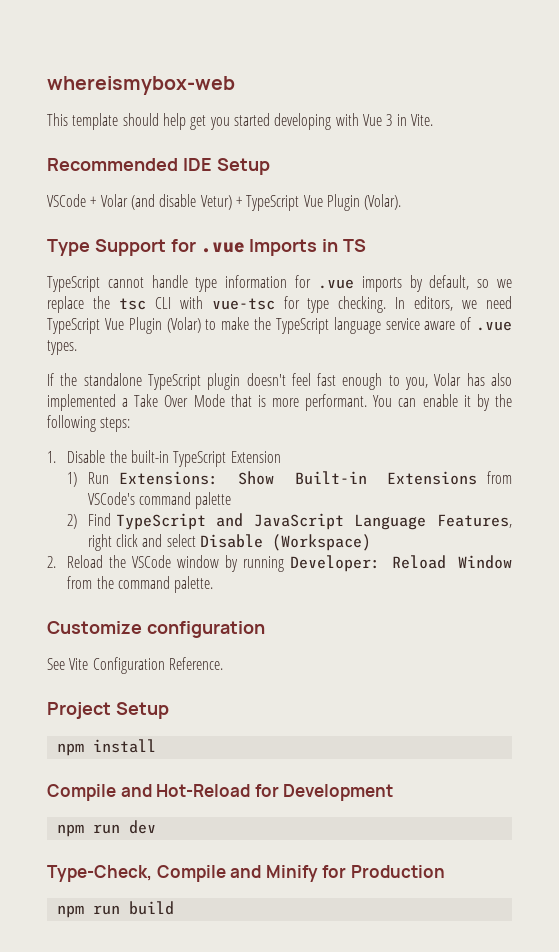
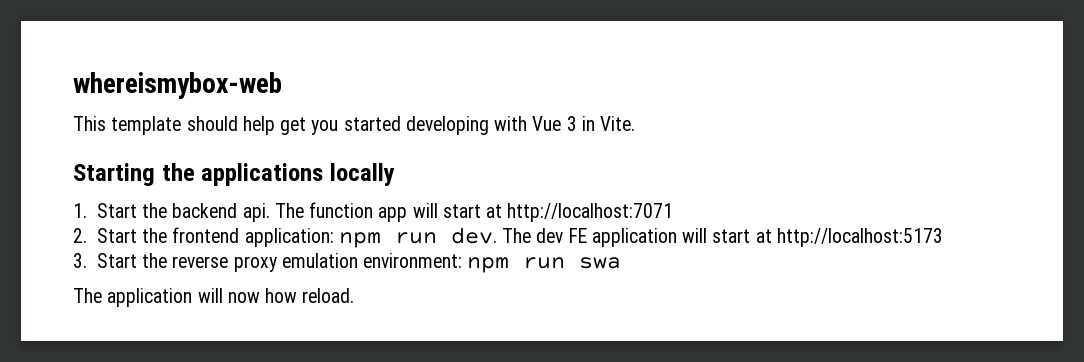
[47,158,270,175] [47,194,402,211] [47,239,367,256] [47,275,512,292] [47,296,513,313] [47,317,512,334] [47,340,77,355] [47,373,513,390] [47,394,512,411] [47,415,131,432] [47,450,281,467] [67,471,512,487] [87,492,232,509] [67,513,512,530] [87,534,372,551] [47,555,512,572] [67,576,214,593] [47,621,265,638] [47,657,223,674] [47,702,169,719] [56,739,156,756] [47,784,394,801] [56,820,156,837] [47,865,445,882] [56,901,174,918] Recommended IDE Setup // VSCode + Volar (and disable Vetur) + TypeScript Vue Plugin (Volar). // Type Support for .vue Imports in TS // TypeScript cannot handle type information for .vue imports by default, so we replace the tsc CLI with vue-tsc for type checking. In editors, we need TypeScript Vue Plugin (Volar) to make the TypeScript language service aware of .vue types. // If the standalone TypeScript plugin doesn't feel fast enough to you, Volar has also implemented a Take Over Mode that is more performant. You can enable it by the following steps: // 1. Disable the built-in TypeScript Extension // 1) Run Extensions: Show Built-in Extensions from VSCode's command palette // 2) Find TypeScript and JavaScript Language Features, right click and select Disable (Workspace) // 2. Reload the VSCode window by running Developer: Reload Window from the command palette. // Customize configuration // See Vite Configuration Reference. // Project Setup // npm install // Compile and Hot-Reload for Development // npm run dev // Type-Check, Compile and Minify for Production // npm run build -> [73,163,395,186] [73,202,674,222] [73,227,943,248] [73,253,622,273] [73,288,355,307] Starting the applications locally // 1. Start the backend api. The function app will start at http://localhost:7071 // 2. Start the frontend application: npm run dev. The dev FE application will start at http://localhost:5173 // 3. Start the reverse proxy emulation environment: npm run swa // The application will now how reload.

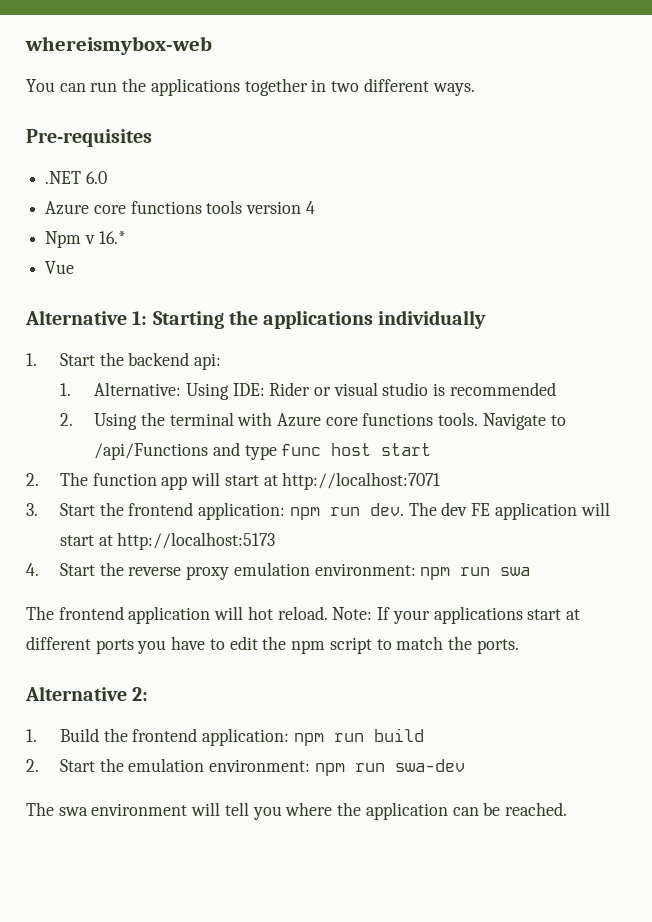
[73,116,636,135] This template should help get you started developing with Vue 3 in Vite. // -> [26,78,475,96] [26,129,152,147] [45,171,107,184] [45,200,315,215] [45,231,126,248] [45,261,75,274] [25,310,148,325] You can run the applications together in two different ways. // Pre-requisites // .NET 6.0 // Azure core functions tools version 4 // Npm v 16.* // Vue // Alternative 1:
[329,163,395,186] locally -> [378,310,487,329] individually
[242,203,270,222] api. -> [194,353,222,370] [60,382,556,400] [60,412,566,430] [94,442,432,460] [26,473,39,486] api: // 1. Alternative: Using IDE: Rider or visual studio is recommended // 2. Using the terminal with Azure core functions tools. Navigate to /api/Functions and type func host start // 2.
[73,228,87,243] 2. -> [26,503,38,516] 3.
[73,253,87,268] 3. -> [26,563,39,576] 4.
[107,288,355,307] application will now how reload. -> [58,606,580,624] [26,636,519,654] [25,686,149,701] [26,728,424,746] [26,758,465,776] [26,802,567,820] frontend application will hot reload. Note: If your applications start at different ports you have to edit the npm script to match the ports. // Alternative 2: // 1. Build the frontend application: npm run build // 2. Start the emulation environment: npm run swa-dev // The swa environment will tell you where the application can be reached.

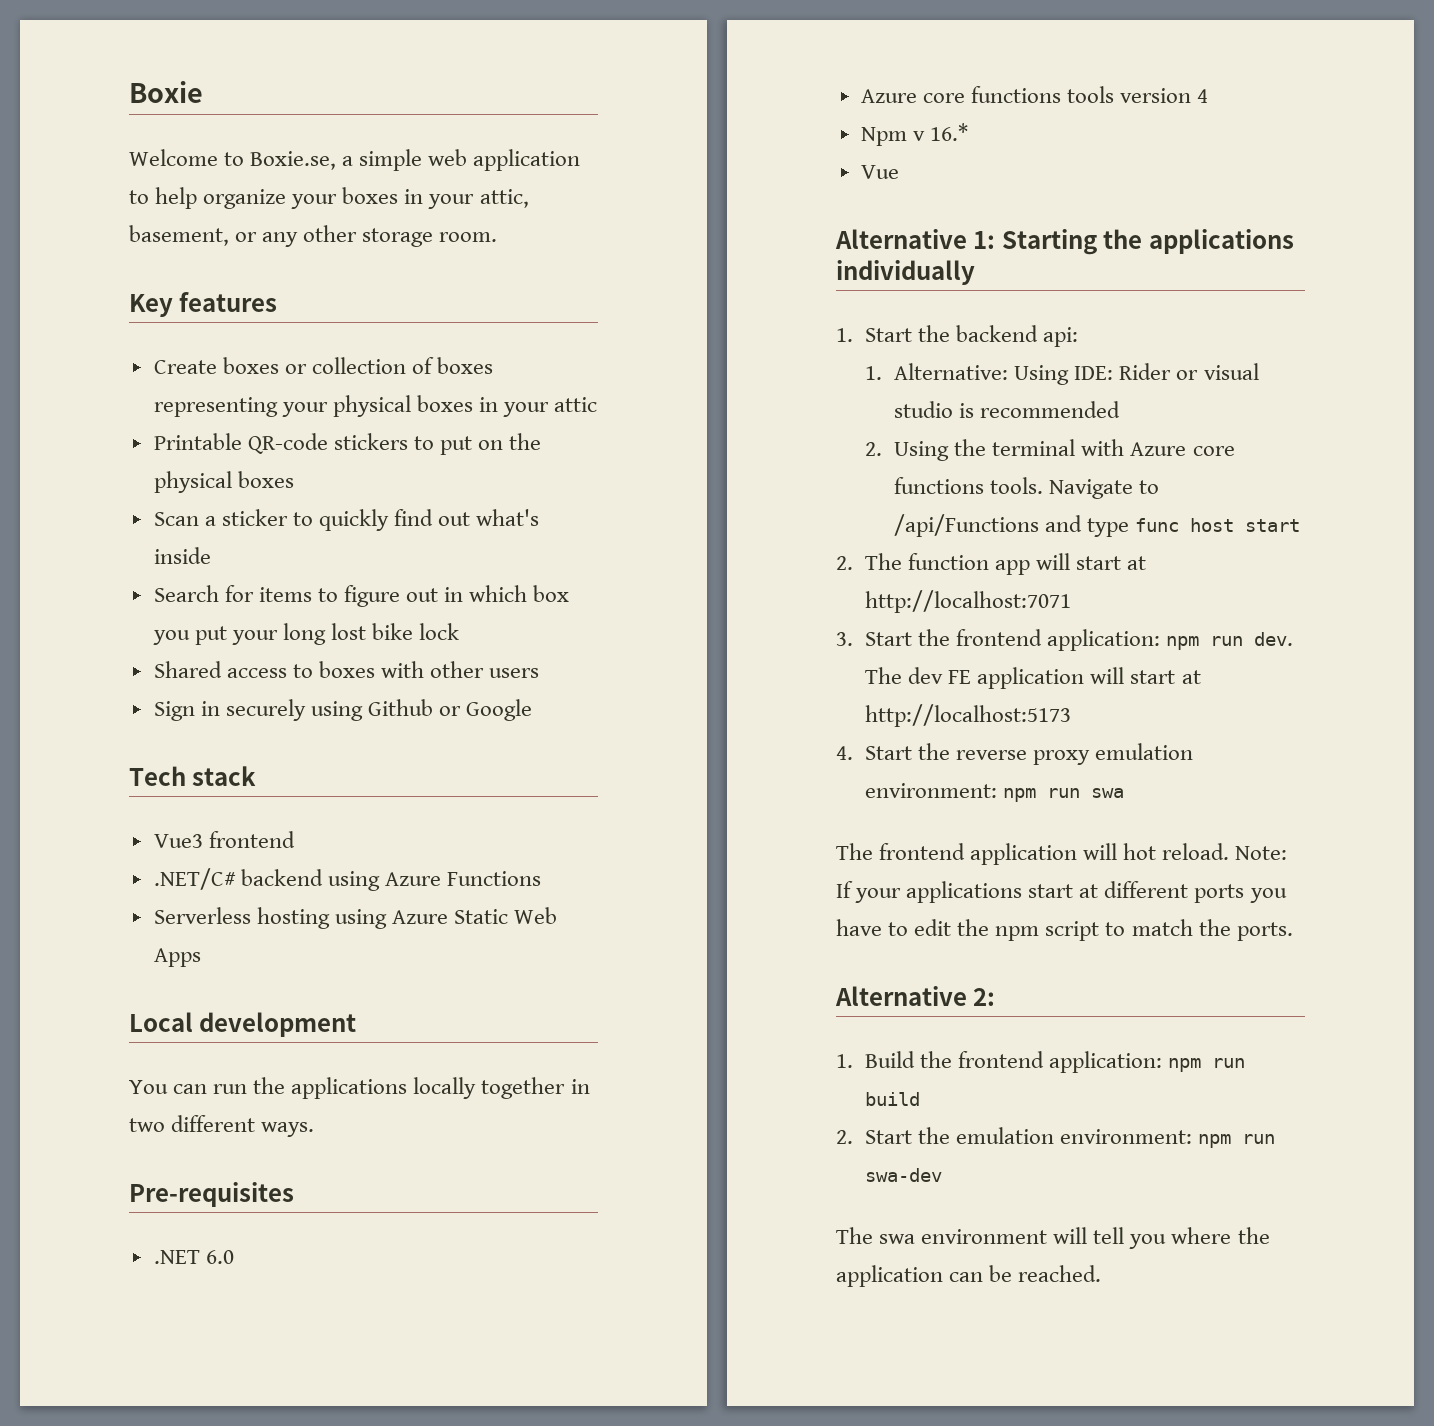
[25,36,212,55] whereismybox-web -> [129,81,203,103] [129,149,581,171] [129,187,529,209] [129,225,498,247] [129,292,278,317] [153,357,494,374] [153,395,598,417] [153,433,542,455] [153,471,294,493] [153,509,540,531] [153,547,211,564] [153,585,570,607] [152,623,460,645] [153,661,540,678] [153,699,533,721] [129,766,257,786] [153,831,295,848] [153,868,542,891] [153,907,558,929] [153,948,201,967] [129,1012,357,1037] Boxie // Welcome to Boxie.se, a simple web application to help organize your boxes in your attic, basement, or any other storage room. // Key features // Create boxes or collection of boxes representing your physical boxes in your attic // Printable QR-code stickers to put on the physical boxes // Scan a sticker to quickly find out what's inside // Search for items to figure out in which box you put your long lost bike lock // Shared access to boxes with other users // Sign in securely using Github or Google // Tech stack // Vue3 frontend // .NET/C# backend using Azure Functions // Serverless hosting using Azure Static Web Apps // Local development
(240, 87) none -> [413,1077,477,1099] locally

